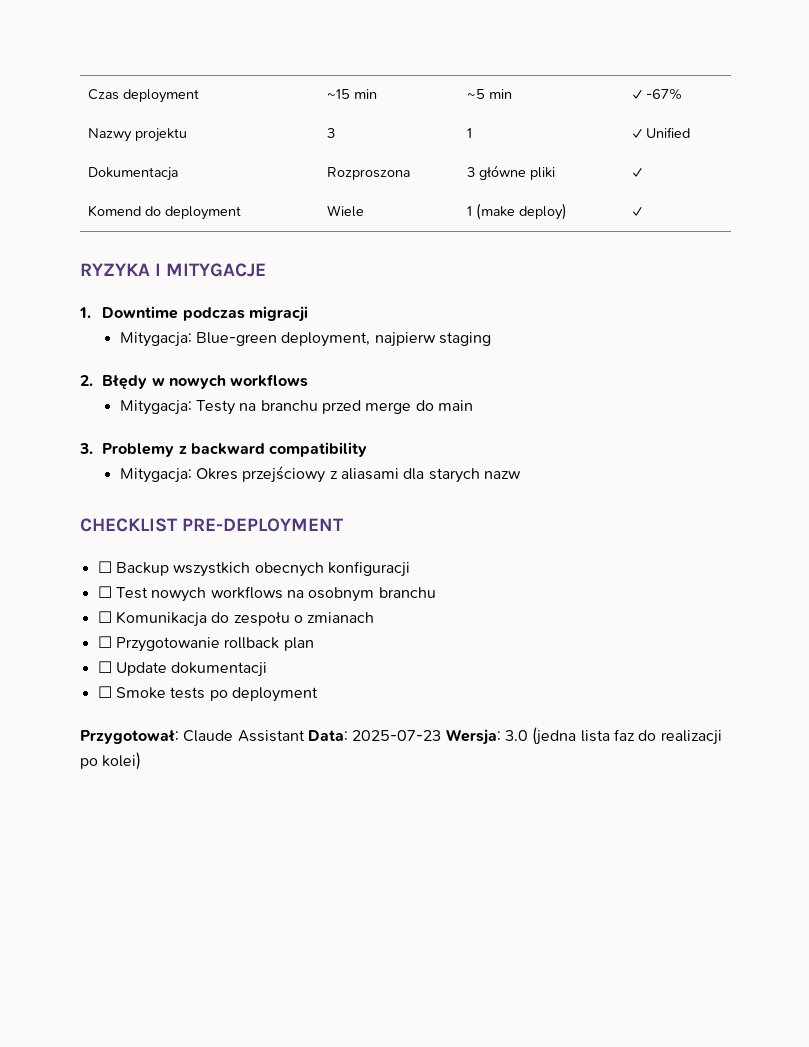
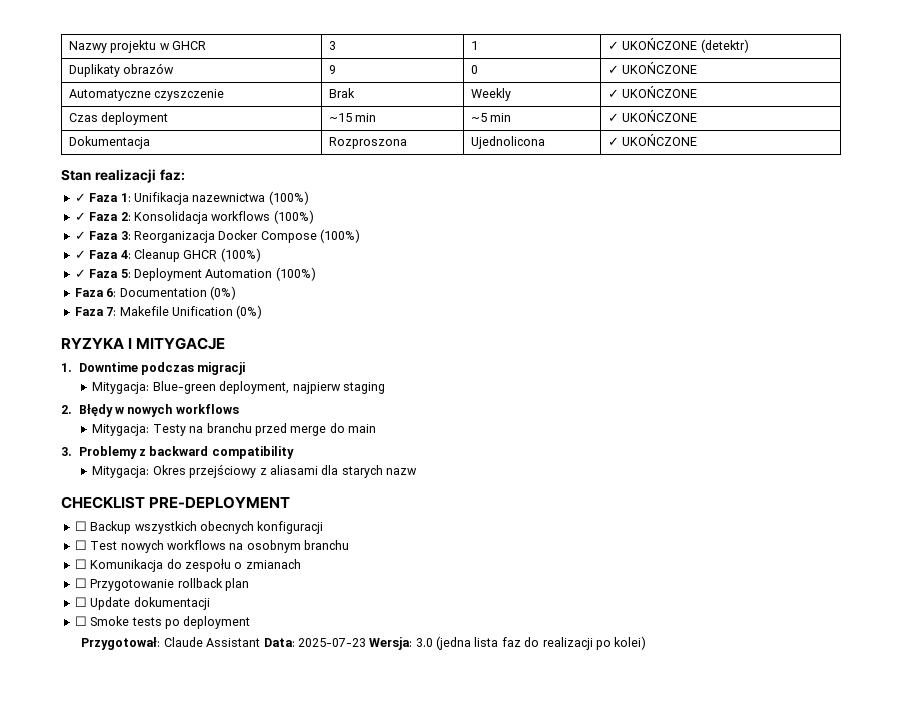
(88, 94) none -> [68,40,207,53] [328,41,336,50] [470,41,478,50] [607,38,749,53] [68,63,175,77] [328,65,336,74] [470,65,478,74] [607,62,698,74] [68,89,225,101] [328,88,355,98] [470,88,511,101] [607,86,698,98] Nazwy projektu w GHCR | 3 | 1 | ✓ UKOŃCZONE (detektr) // Duplikaty obrazów | 9 | 0 | ✓ UKOŃCZONE // Automatyczne czyszczenie | Brak | Weekly | ✓ UKOŃCZONE //
[646,88,683,100] [88,128,188,142] [327,128,336,138] [467,128,473,138] [633,127,691,138] [88,167,179,181] [327,167,411,180] [467,165,556,180] [633,168,643,177] [88,205,242,220] [327,205,365,217] [467,203,568,220] [633,207,643,216] -67% // Nazwy projektu | 3 | 1 | ✓ Unified // Dokumentacja | Rozproszona | 3 główne pliki | ✓ // Komend do deployment | Wiele | 1 (make deploy) | ✓ -> [622,110,698,122] [68,136,150,149] [328,137,407,149] [470,136,545,149] [607,134,698,146] [61,169,185,183] [74,191,309,205] [74,210,314,224] [74,229,360,243] [74,248,261,262] [74,267,316,281] [74,286,236,300] [74,305,263,319] UKOŃCZONE // Dokumentacja | Rozproszona | Ujednolicona | ✓ UKOŃCZONE // Stan realizacji faz: // ✓ Faza 1: Unifikacja nazewnictwa (100%) // ✓ Faza 2: Konsolidacja workflows (100%) // ✓ Faza 3: Reorganizacja Docker Compose (100%) // ✓ Faza 4: Cleanup GHCR (100%) // ✓ Faza 5: Deployment Automation (100%) // Faza 6: Documentation (0%) // Faza 7: Makefile Unification (0%)

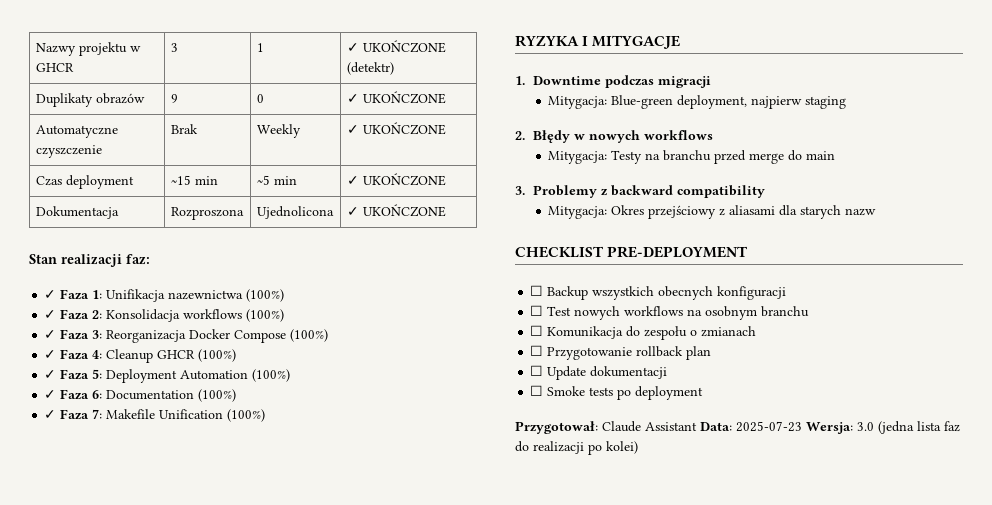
(316, 274) none -> [44,390,57,399] ✓
[209,286,236,300] (0%) // -> [198,389,237,402] [44,410,57,419] (100%) // ✓
[236,305,263,319] (0%) -> [227,409,266,422] (100%)

